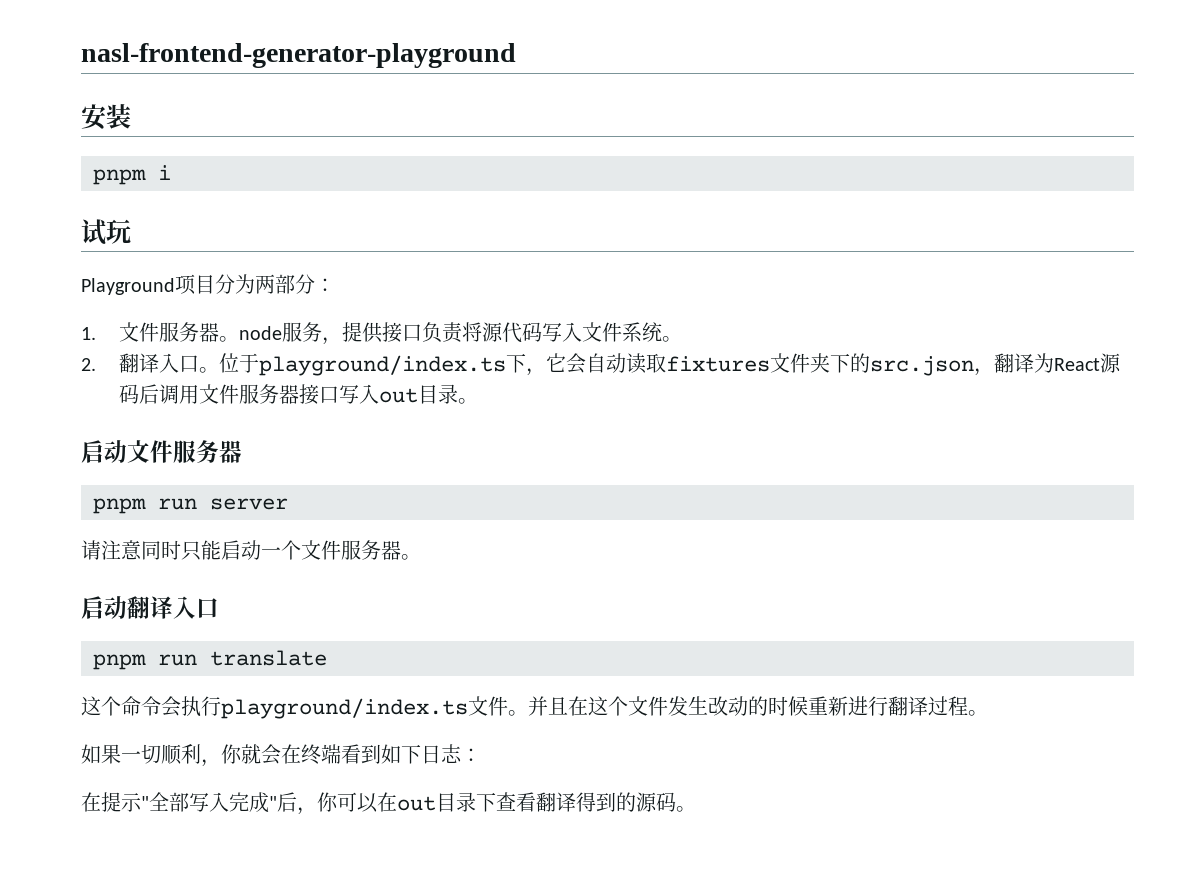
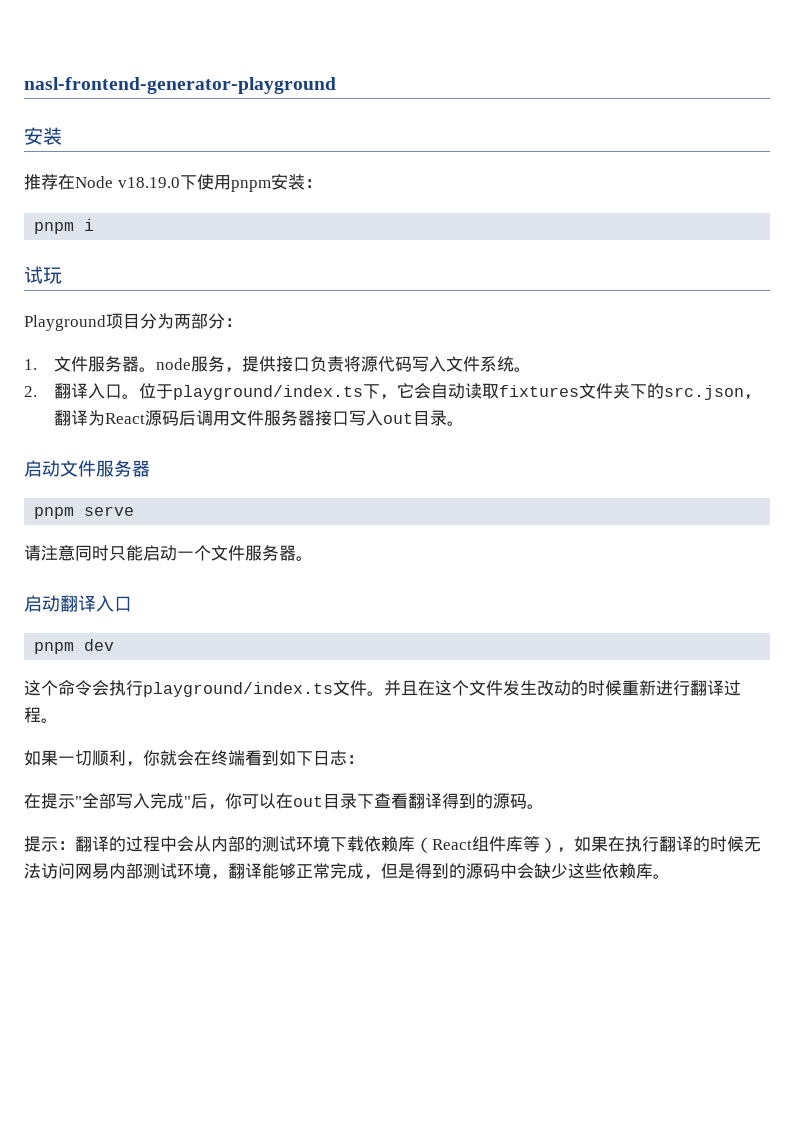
(131, 116) none -> [24,174,322,192] // 推荐在Node v18.19.0下使用pnpm安装：
[158,498,288,510] run server -> [84,506,135,516] serve
[158,650,327,666] run translate -> [84,639,115,651] dev
(696, 809) none -> [24,836,761,853] [24,863,670,880] // 提示：翻译的过程中会从内部的测试环境下载依赖库（React组件库等），如果在执行翻译的时候无法访问网易内部测试环境，翻译能够正常完成，但是得到的源码中会缺少这些依赖库。

